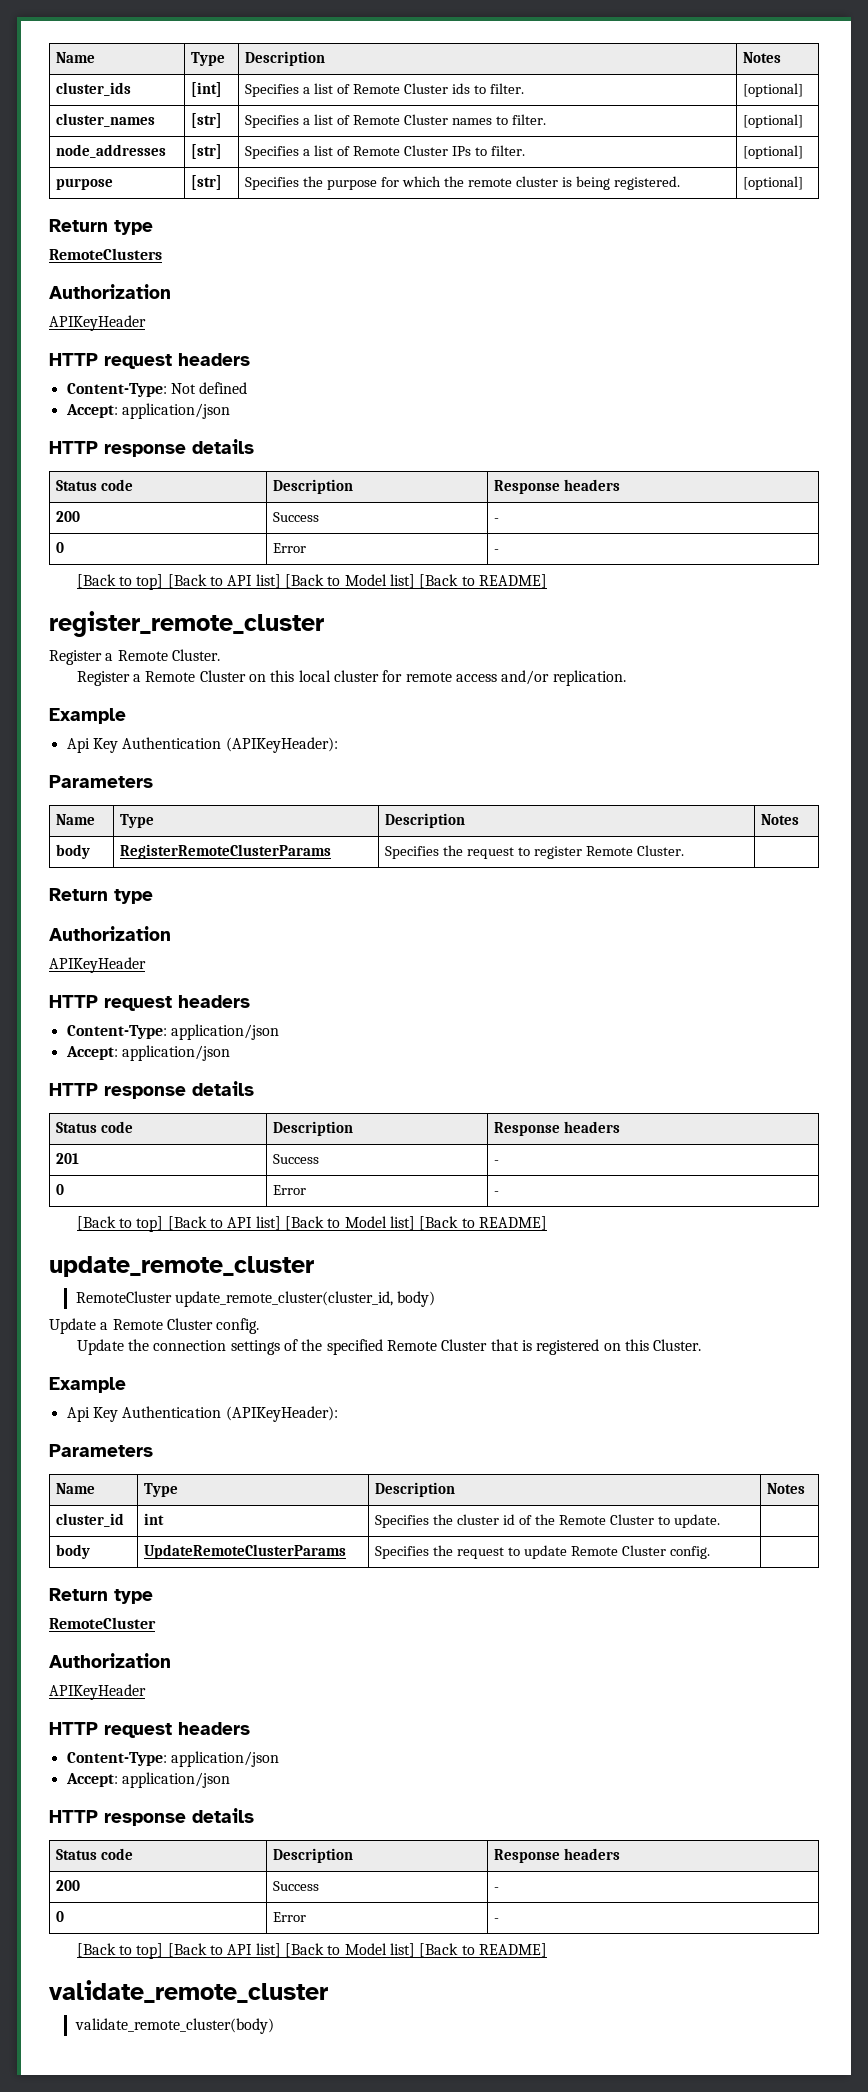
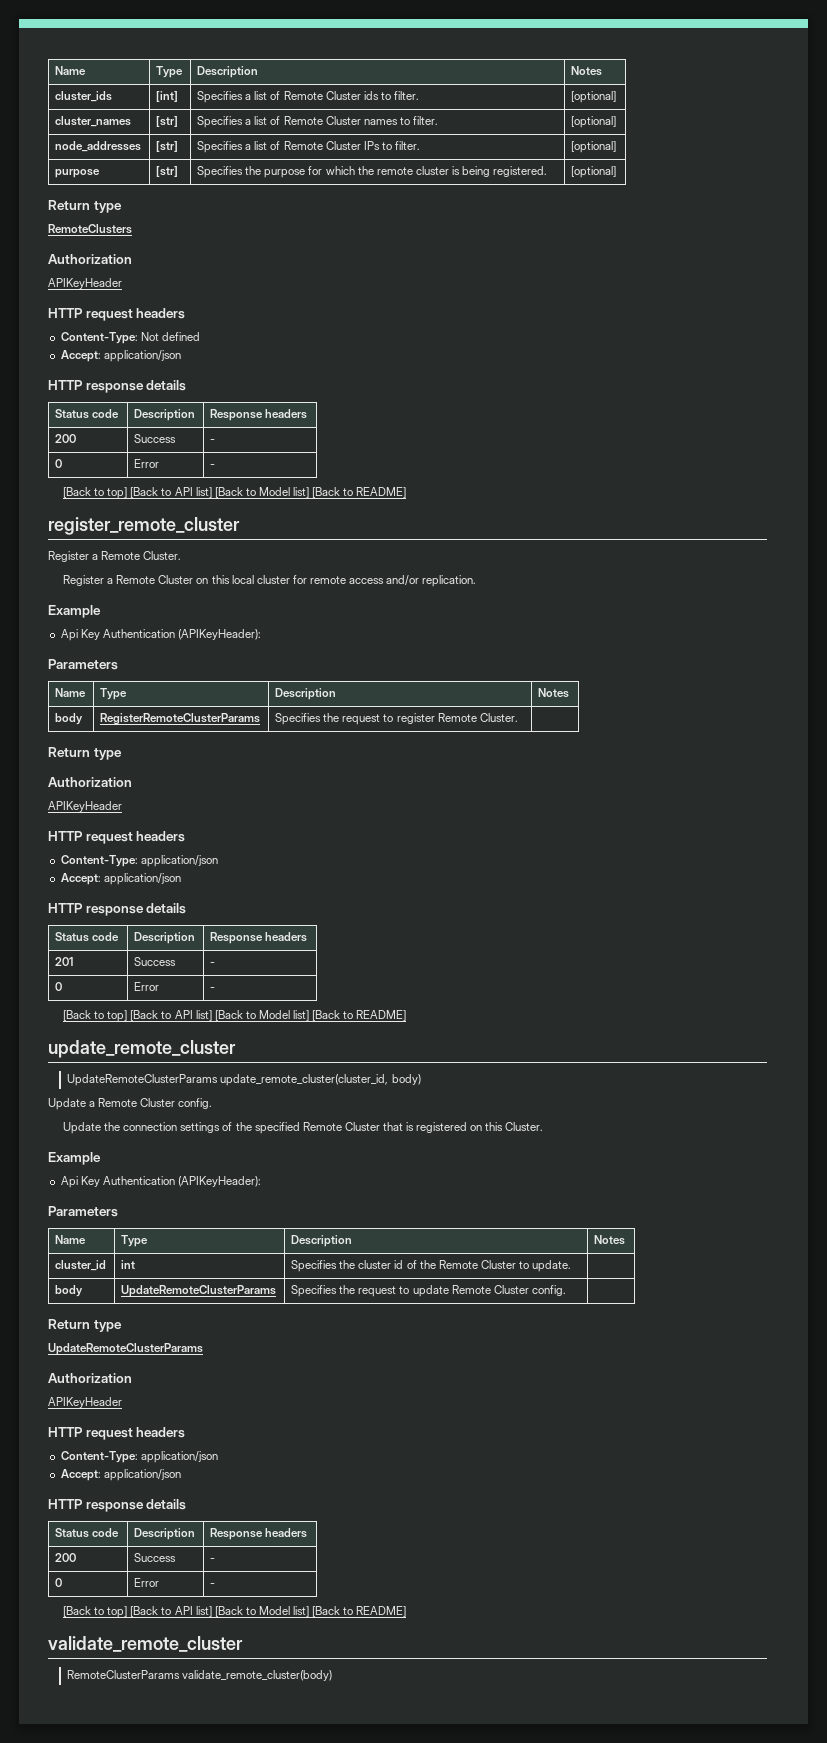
[75,1291,172,1303] RemoteCluster -> [67,1074,219,1086] UpdateRemoteClusterParams
[49,1617,156,1629] RemoteCluster -> [48,1343,203,1355] UpdateRemoteClusterParams
(328, 1991) none -> [67,1670,181,1679] RemoteClusterParams

